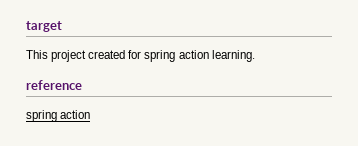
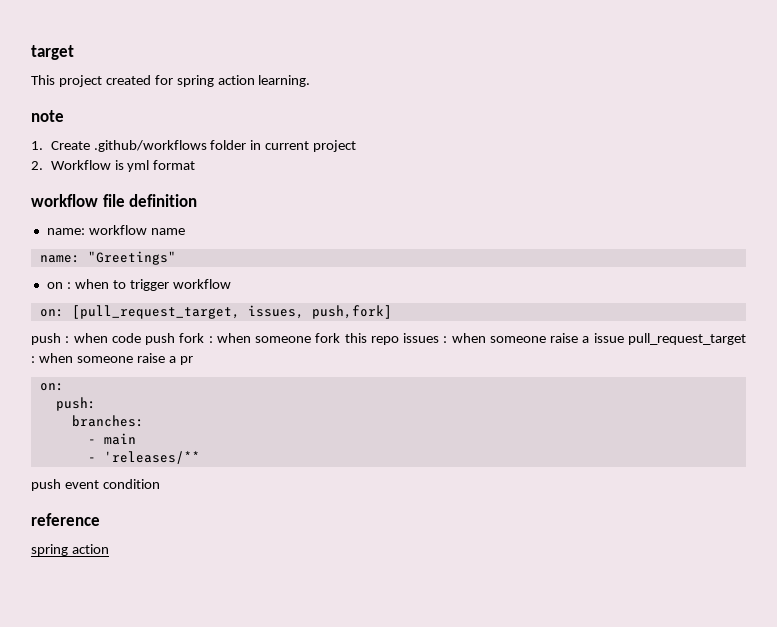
(255, 56) none -> [31,110,64,122] [31,140,357,152] [31,160,196,172] [31,194,198,207] [46,225,185,235] [39,251,176,265] [46,279,231,291] [39,305,392,319] [31,333,746,345] [31,353,193,365] [39,383,64,391] [55,397,96,411] [71,415,144,427] [87,433,136,445] [87,451,200,464] [31,479,160,491] // note // 1. Create .github/workflows folder in current project // 2. Workflow is yml format // workflow file definition // name: workflow name // name: "Greetings" // on : when to trigger workflow // on: [pull_request_target, issues, push,fork] // push : when code push fork : when someone fork this repo issues : when someone raise a issue pull_request_target : when someone raise a pr // on: // push: // branches: // - main // - 'releases/** // push event condition

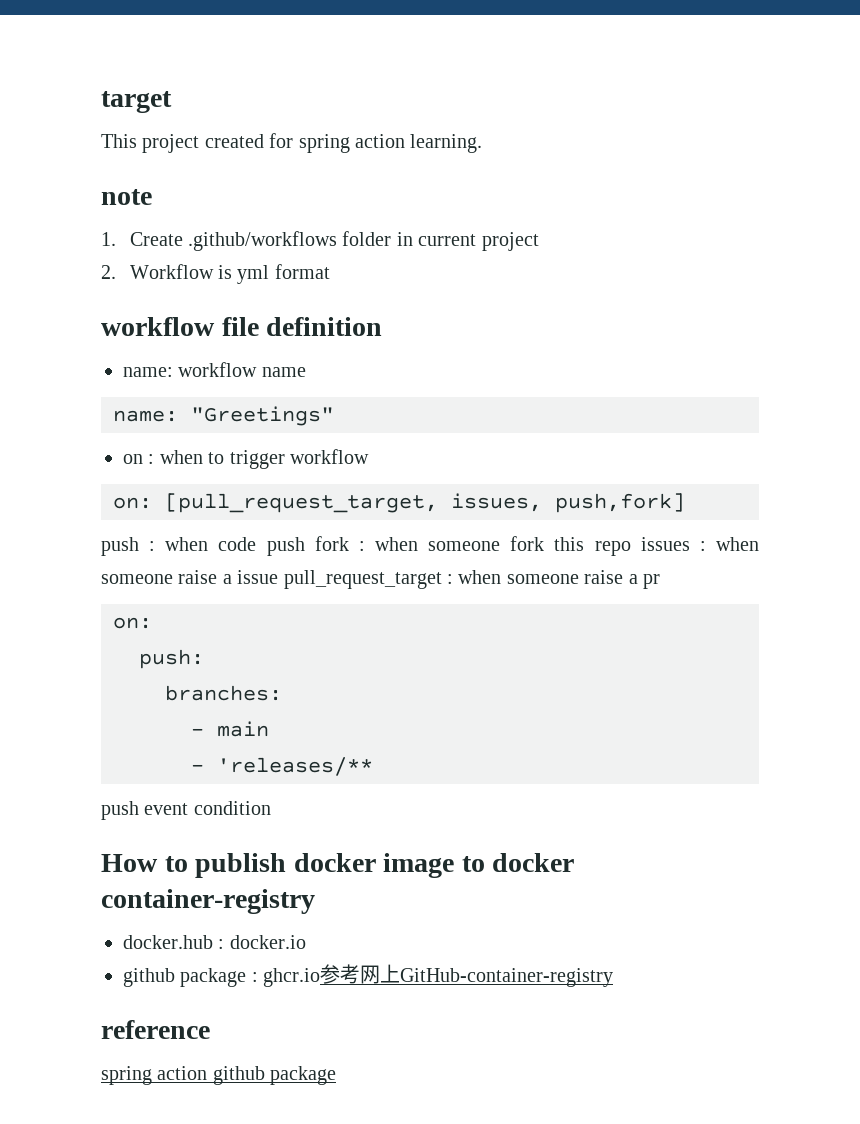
(160, 484) none -> [101,853,575,878] [101,889,315,914] [123,935,306,949] [123,964,614,987] // How to publish docker image to docker container-registry // docker.hub : docker.io // github package : ghcr.io参考网上GitHub-container-registry
(109, 549) none -> [212,1066,337,1085] github package

